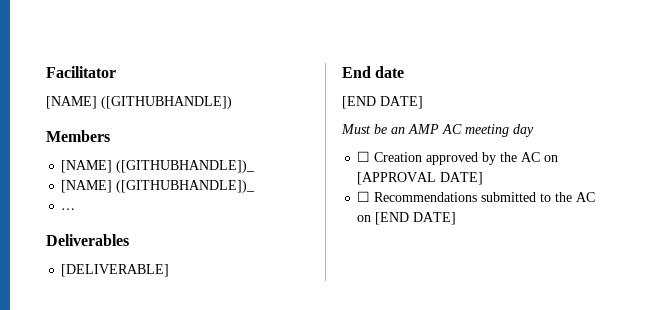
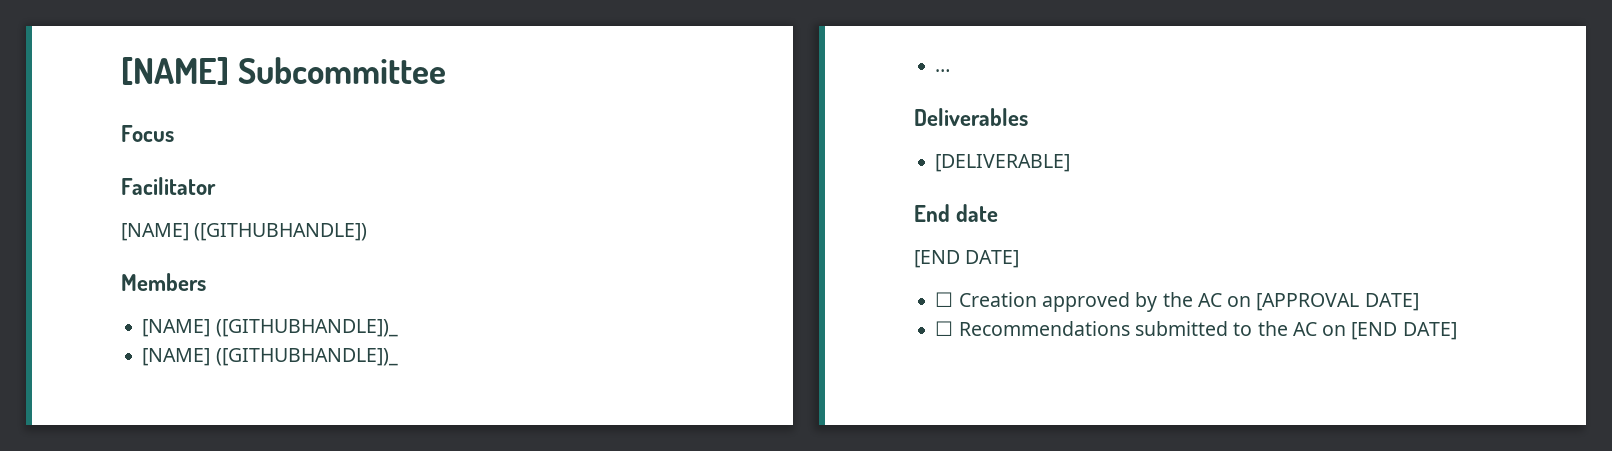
(46, 72) none -> [121,57,447,85] [121,125,174,142] [NAME] Subcommittee // Focus //
[341,124,534,137] // Must be an AMP AC meeting day -> (1020, 259) none

